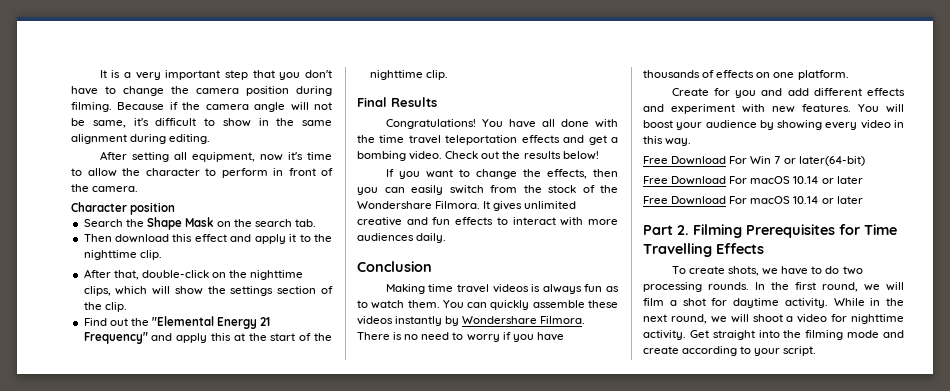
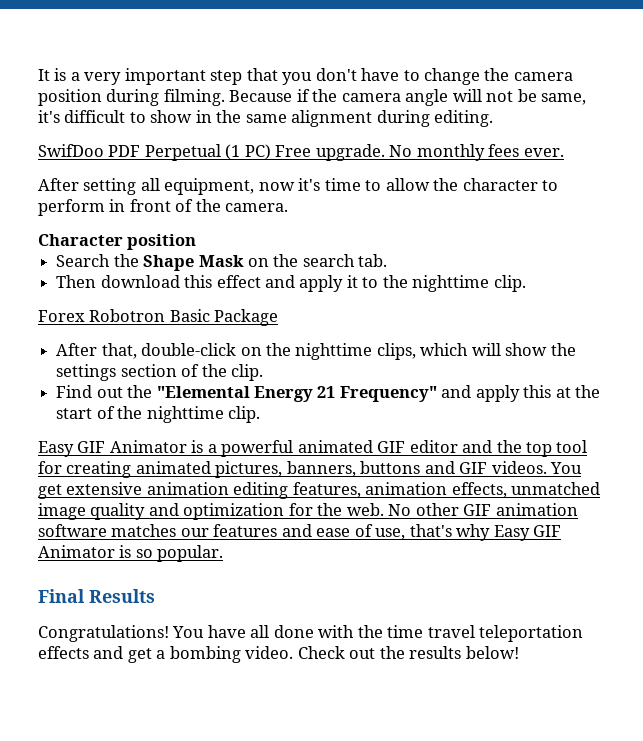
(211, 139) none -> [38,144,564,161] // SwifDoo PDF Perpetual (1 PC) Free upgrade. No monthly fees ever.
(162, 255) none -> [38,309,279,326] // Forex Robotron Basic Package
(448, 75) none -> [38,440,588,457] [38,461,583,478] [38,482,601,499] [38,503,578,520] [38,524,562,541] [38,545,224,562] // Easy GIF Animator is a powerful animated GIF editor and the top tool for creating animated pictures, banners, buttons and GIF videos. You get extensive animation editing features, animation effects, unmatched image quality and optimization for the web. No other GIF animation software matches our features and ease of use, that's why Easy GIF Animator is so popular.
[385,169,618,179] [357,185,618,195] [357,201,577,211] [357,217,618,226] [357,233,447,243] [357,261,432,272] [385,284,619,294] [357,300,618,310] [357,316,586,326] [357,332,564,342] [643,70,849,80] [671,88,905,98] [643,104,904,114] [643,120,904,130] [643,136,692,146] [643,156,865,166] [643,176,863,185] [643,196,863,205] [643,224,897,238] [643,243,764,257] [671,266,863,276] [643,282,904,292] [643,298,904,308] [643,314,904,324] [643,330,904,340] [643,346,817,356] // If you want to change the effects, then you can easily switch from the stock of the Wondershare Filmora. It gives unlimited creative and fun effects to interact with more audiences daily. // Conclusion // Making time travel videos is always fun as to watch them. You can quickly assemble these videos instantly by Wondershare Filmora. There is no need to worry if you have thousands of effects on one platform. // Create for you and add different effects and experiment with new features. You will boost your audience by showing every video in this way. // Free Download For Win 7 or later(64-bit) // Free Download For macOS 10.14 or later // Free Download For macOS 10.14 or later // Part 2. Filming Prerequisites for Time Travelling Effects // To create shots, we have to do two processing rounds. In the first round, we will film a shot for daytime activity. While in the next round, we will shoot a video for nighttime activity. Get straight into the filming mode and create according to your script. -> (519, 652) none

